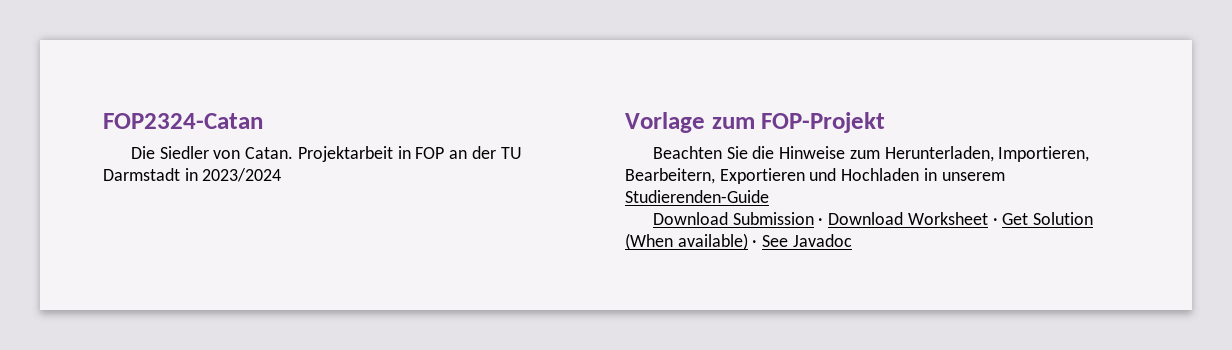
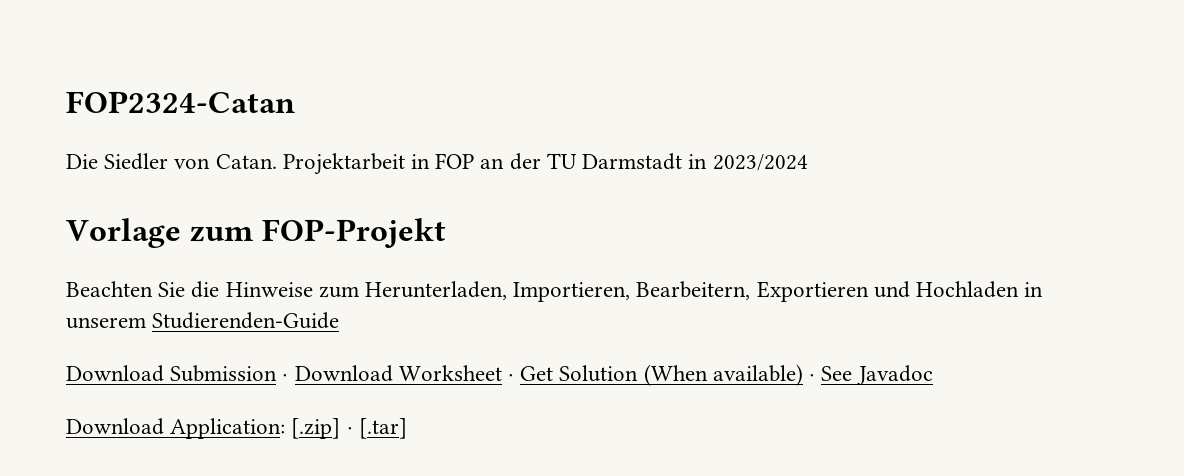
(852, 240) none -> [66,418,407,439] // Download Application: [.zip] · [.tar]

